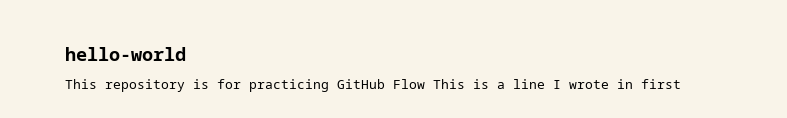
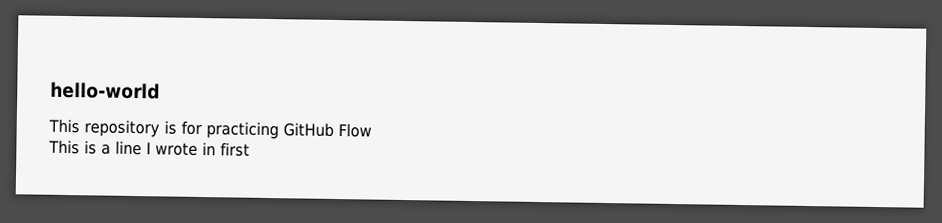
(425, 84) none -> (372, 130) //

